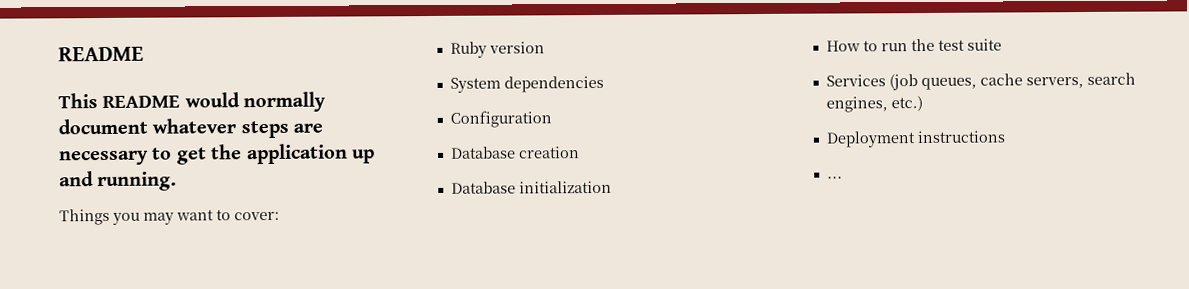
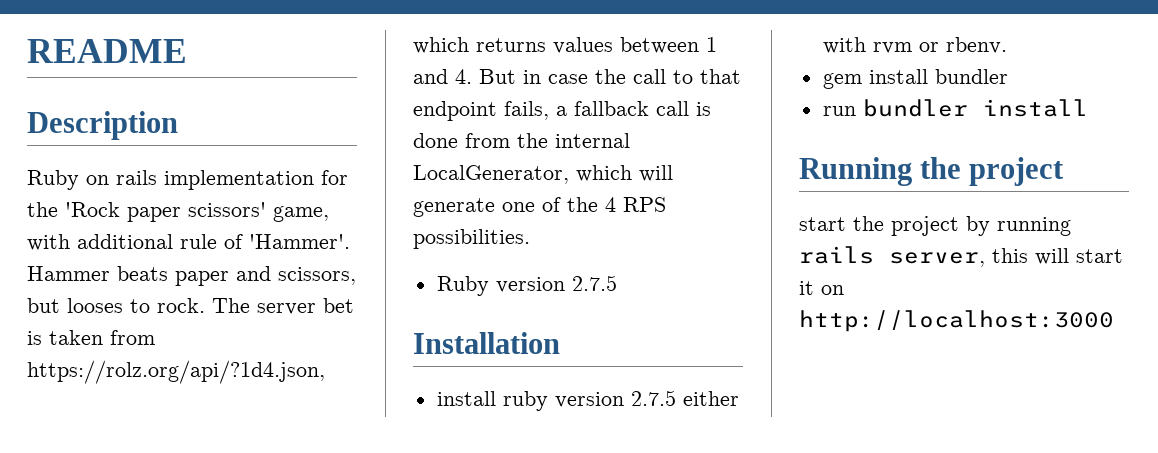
[58,91,327,113] [58,118,324,139] [59,143,375,166] [59,171,178,192] [59,208,280,226] [449,41,545,58] [449,75,604,93] [449,110,552,128] [450,146,580,159] [450,180,612,194] [825,38,1002,52] [825,72,1136,91] [825,95,923,113] [825,130,1005,148] [826,176,843,179] This README would normally document whatever steps are necessary to get the application up and running. // Things you may want to cover: // Ruby version // System dependencies // Configuration // Database creation // Database initialization // How to run the test suite // Services (job queues, cache servers, search engines, etc.) // Deployment instructions // ... -> [27,111,178,140] [27,170,348,190] [27,202,329,222] [27,234,350,251] [27,266,356,286] [27,298,354,315] [27,330,155,345] [27,360,325,384] [413,37,717,54] [413,69,741,84] [413,101,711,121] [413,133,630,148] [413,165,673,184] [413,197,666,217] [413,229,530,249] [436,275,617,296] [413,332,560,354] [436,390,739,411] [822,37,1007,54] [822,69,1008,89] [822,99,1088,117] [799,157,1065,186] [799,216,1071,236] [799,246,1123,267] [799,281,844,295] [799,310,1114,332] Description // Ruby on rails implementation for the 'Rock paper scissors' game, with additional rule of 'Hammer'. Hammer beats paper and scissors, but looses to rock. The server bet is taken from https://rolz.org/api/?1d4.json, which returns values between 1 and 4. But in case the call to that endpoint fails, a fallback call is done from the internal LocalGenerator, which will generate one of the 4 RPS possibilities. // Ruby version 2.7.5 // Installation // install ruby version 2.7.5 either with rvm or rbenv. // gem install bundler // run bundler install // Running the project // start the project by running rails server, this will start it on http://localhost:3000

